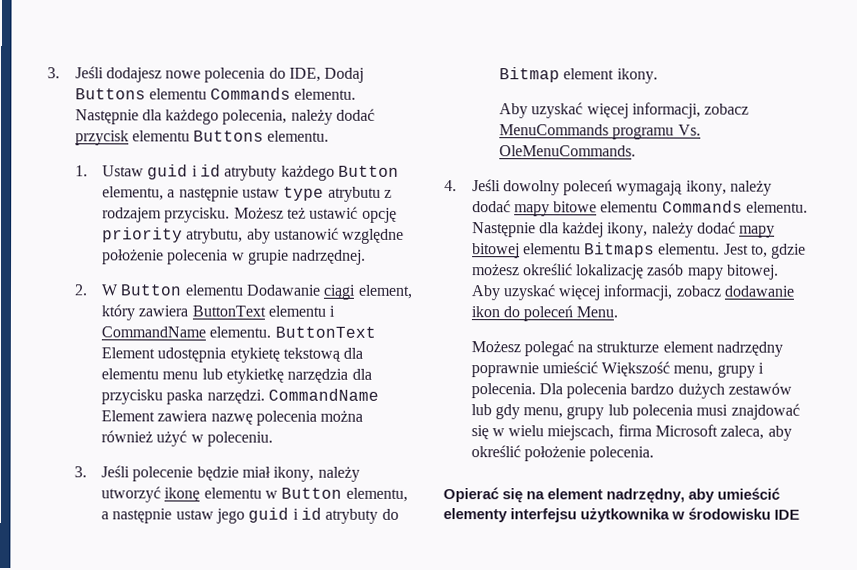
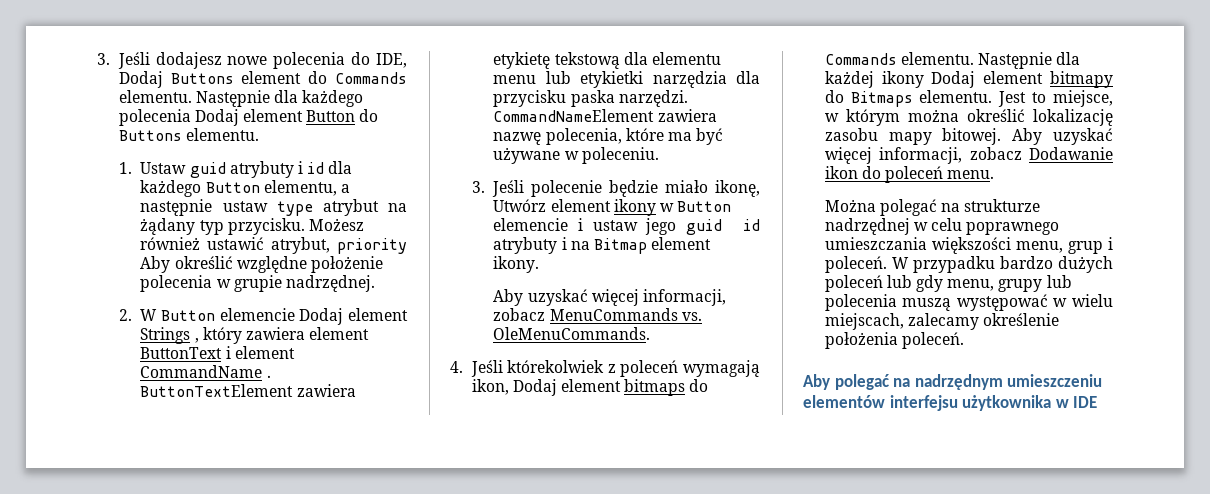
[148,88,207,100] elementu -> [241,71,328,84] element do
[222,108,376,125] [74,130,190,146] polecenia, należy dodać przycisk elementu -> [118,109,379,126] polecenia Dodaj element Button do
[191,164,278,181] i id atrybuty -> [229,161,353,178] atrybuty i id dla
[327,186,392,202] [102,206,397,223] [102,227,339,244] atrybutu z rodzajem przycisku. Możesz też ustawić opcję priority atrybutu, aby ustanowić -> [322,199,407,216] [140,218,364,235] [140,237,407,254] [140,256,233,273] atrybut na żądany typ przycisku. Możesz również ustawić atrybut, priority Aby określić
[184,284,413,300] [101,304,336,321] [101,326,376,338] [101,347,227,363] elementu Dodawanie ciągi element, który zawiera ButtonText elementu i CommandName elementu. ButtonText Element udostępnia -> [219,308,408,325] [140,327,370,344] [140,346,295,359] [140,365,271,378] [140,384,356,397] elemencie Dodaj element Strings , który zawiera element ButtonText i element CommandName . ButtonTextElement zawiera
[225,368,284,384] etykietkę -> [580,71,644,88] etykietki
[267,388,379,401] [101,410,364,426] [101,430,188,447] CommandName Element zawiera nazwę polecenia można również użyć -> [493,109,717,122] [493,128,724,145] [493,147,561,164] CommandNameElement zawiera nazwę polecenia, które ma być używane
[241,466,360,482] [101,486,408,503] [101,508,173,524] miał ikony, należy utworzyć ikonę elementu w Button elementu, a następnie -> [665,180,760,197] [493,199,732,216] [493,218,584,231] miało ikonę, Utwórz element ikony w Button elemencie i
[292,507,399,524] i id atrybuty do -> [743,219,760,231] [493,237,590,254] id atrybuty i na
[612,124,701,140] programu Vs. -> [681,312,702,321] vs.
[502,179,773,196] [471,200,659,217] dowolny poleceń wymagają ikony, należy dodać mapy bitowe elementu -> [507,360,760,377] [471,379,709,396] którekolwiek z poleceń wymagają ikon, Dodaj element bitmaps do
[607,221,776,238] [471,242,807,259] [471,264,520,276] ikony, należy dodać mapy bitowej elementu Bitmaps elementu. Jest to, gdzie możesz -> [881,71,1113,88] [824,90,1113,107] [824,109,959,126] ikony Dodaj element bitmapy do Bitmaps elementu. Jest to miejsce, w którym można
[647,263,685,276] zasób -> [824,128,878,141] zasobu
[724,285,795,297] dodawanie -> [1029,147,1113,160] Dodawanie
[576,306,619,318] [470,341,521,353] Menu. // Możesz -> [947,170,995,179] [824,199,876,212] menu. // Można
[662,341,784,357] [470,361,765,378] [470,383,628,399] element nadrzędny poprawnie umieścić Większość menu, grupy i polecenia. Dla polecenia -> [824,218,1060,235] [824,237,1113,254] [824,256,995,273] nadrzędnej w celu poprawnego umieszczania większości menu, grup i poleceń. W przypadku
[728,382,793,395] zestawów -> [824,275,883,292] poleceń
[696,403,800,420] [470,424,792,441] [470,445,655,462] [443,487,781,504] [443,508,508,523] musi znajdować się w wielu miejscach, firma Microsoft zaleca, aby określić położenie polecenia. // Opierać się na element nadrzędny, aby umieścić elementy -> [902,294,1113,311] [824,313,1060,330] [824,332,964,349] [803,374,1103,390] [803,395,885,408] muszą występować w wielu miejscach, zalecamy określenie położenia poleceń. // Aby polegać na nadrzędnym umieszczeniu elementów
[688,507,772,520] środowisku -> (1069, 403) none

